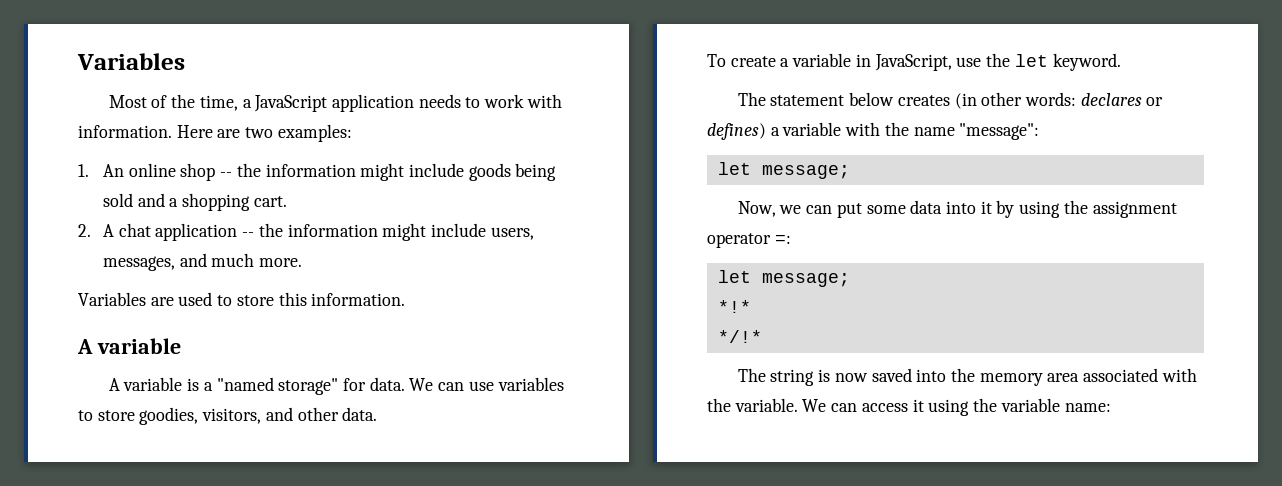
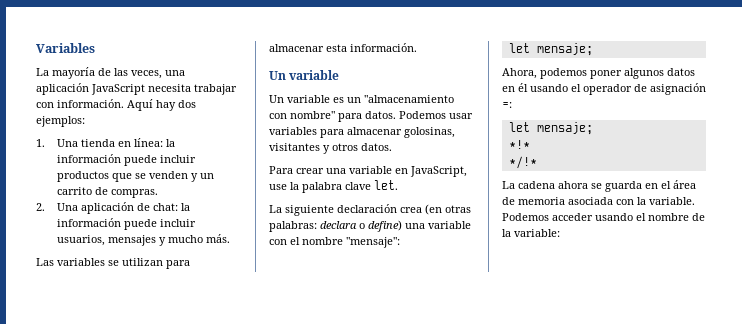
[108,94,562,112] [78,124,352,142] [78,163,557,181] [102,193,287,211] [78,223,534,241] [102,253,303,271] [78,292,406,306] [77,338,181,354] [108,377,564,395] [78,407,378,425] [707,53,1121,71] [737,92,1164,109] [707,122,1040,140] [717,162,850,179] [737,200,1177,218] [707,233,771,248] Most of the time, a JavaScript application needs to work with information. Here are two examples: // 1. An online shop -- the information might include goods being sold and a shopping cart. // 2. A chat application -- the information might include users, messages, and much more. // Variables are used to store this information. // A variable // A variable is a "named storage" for data. We can use variables to store goodies, visitors, and other data. // To create a variable in JavaScript, use the let keyword. // The statement below creates (in other words: declares or defines) a variable with the name "message": // let message; // Now, we can put some data into it by using the assignment operator -> [36,67,185,79] [36,83,237,95] [36,99,196,111] [36,116,85,127] [36,138,175,147] [56,154,196,166] [56,171,214,182] [56,187,158,198] [36,202,190,214] [56,218,196,230] [56,234,230,246] [36,258,190,269] [269,43,417,52] [269,70,340,80] [269,95,454,103] [269,111,473,122] [269,127,455,138] [269,143,392,154] [269,166,467,177] [269,180,398,193] [269,204,471,216] [269,220,471,232] [269,237,400,248] [508,43,593,56] [502,68,695,79] [502,83,706,95] La mayoría de las veces, una aplicación JavaScript necesita trabajar con información. Aquí hay dos ejemplos: // 1. Una tienda en línea: la información puede incluir productos que se venden y un carrito de compras. // 2. Una aplicación de chat: la información puede incluir usuarios, mensajes y mucho más. // Las variables se utilizan para almacenar esta información. // Un variable // Un variable es un "almacenamiento con nombre" para datos. Podemos usar variables para almacenar golosinas, visitantes y otros datos. // Para crear una variable en JavaScript, use la palabra clave let. // La siguiente declaración crea (en otras palabras: declara o define) una variable con el nombre "mensaje": // let mensaje; // Ahora, podemos poner algunos datos en él usando el operador de asignación
[761,273,850,287] message; -> [536,122,593,135] mensaje;
[737,368,1197,386] [707,398,1111,416] The string is now saved into the memory area associated with the variable. We can access it using the variable name: -> [502,180,696,192] [502,197,695,205] [502,213,705,221] [502,229,560,237] La cadena ahora se guarda en el área de memoria asociada con la variable. Podemos acceder usando el nombre de la variable:

